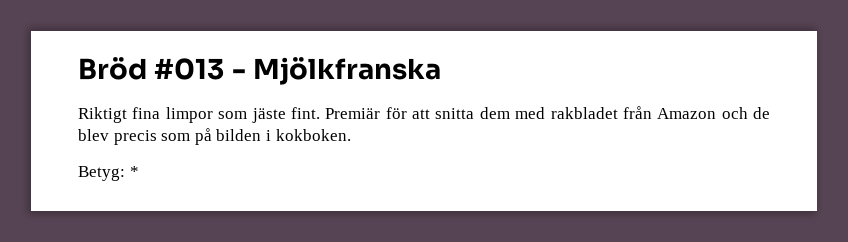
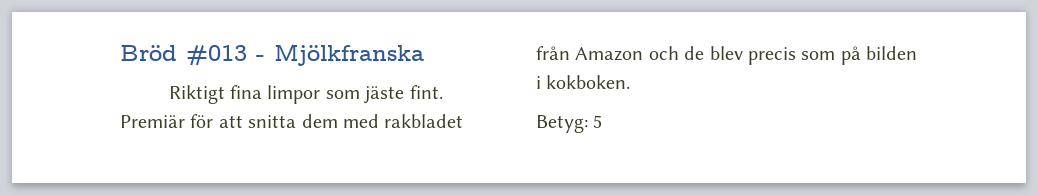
[129,166,139,177] * -> [593,115,603,128] 5

